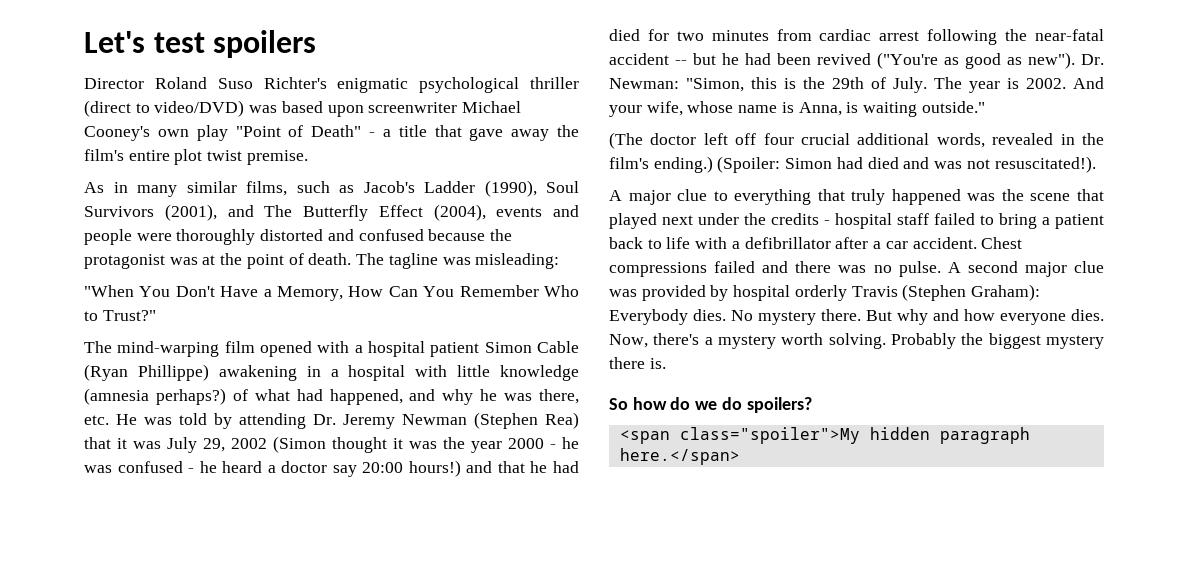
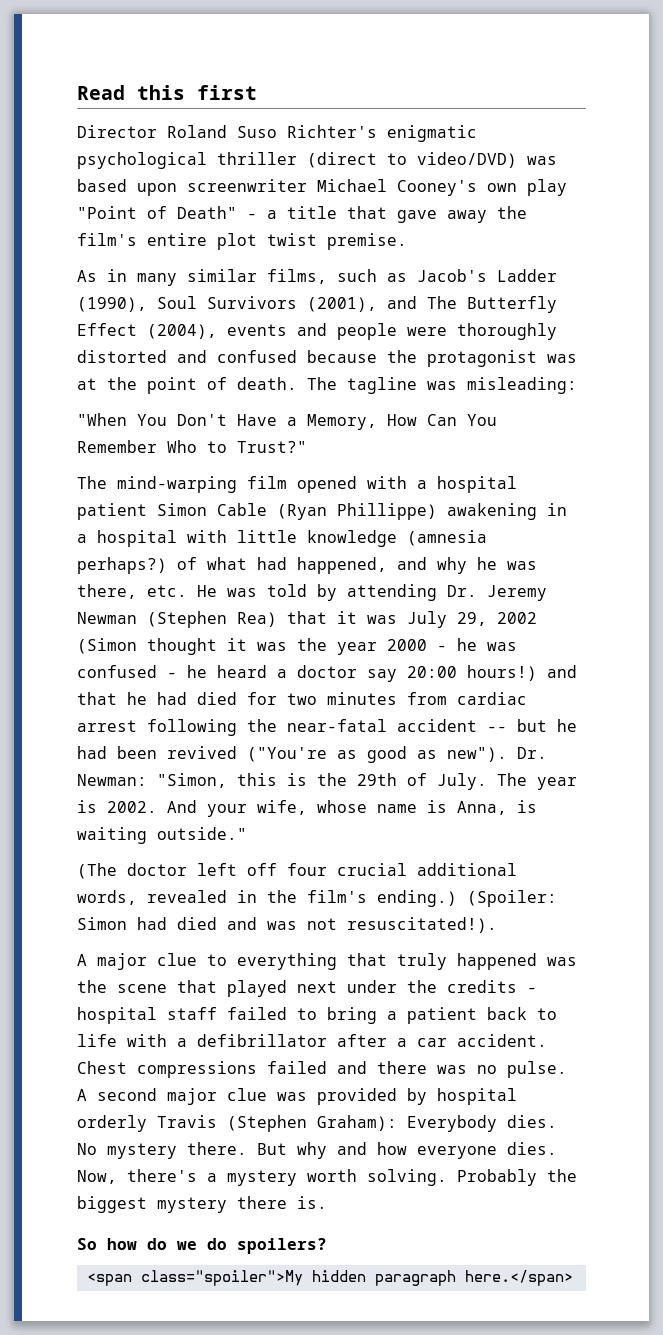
[84,30,317,58] Let's test spoilers -> [77,85,257,100] Read this first

